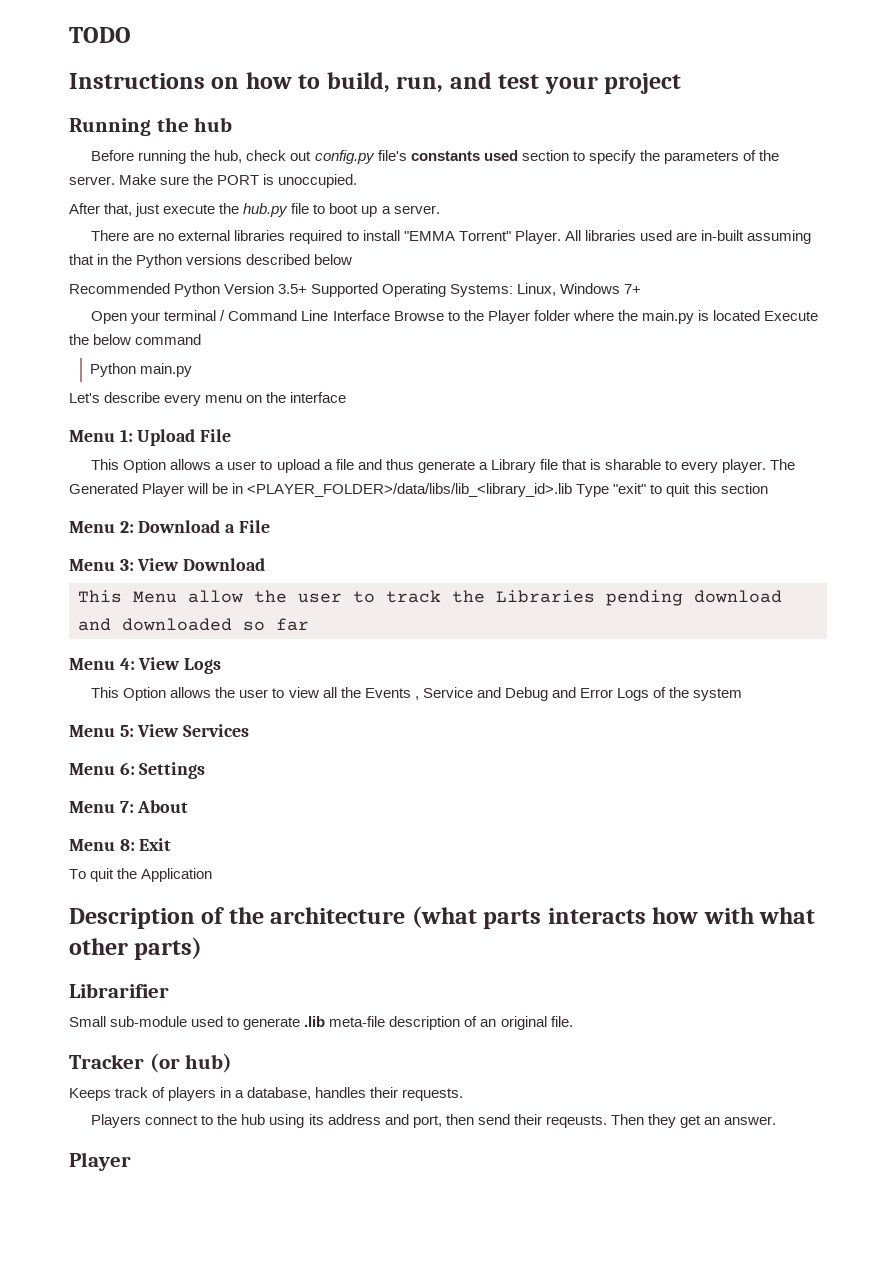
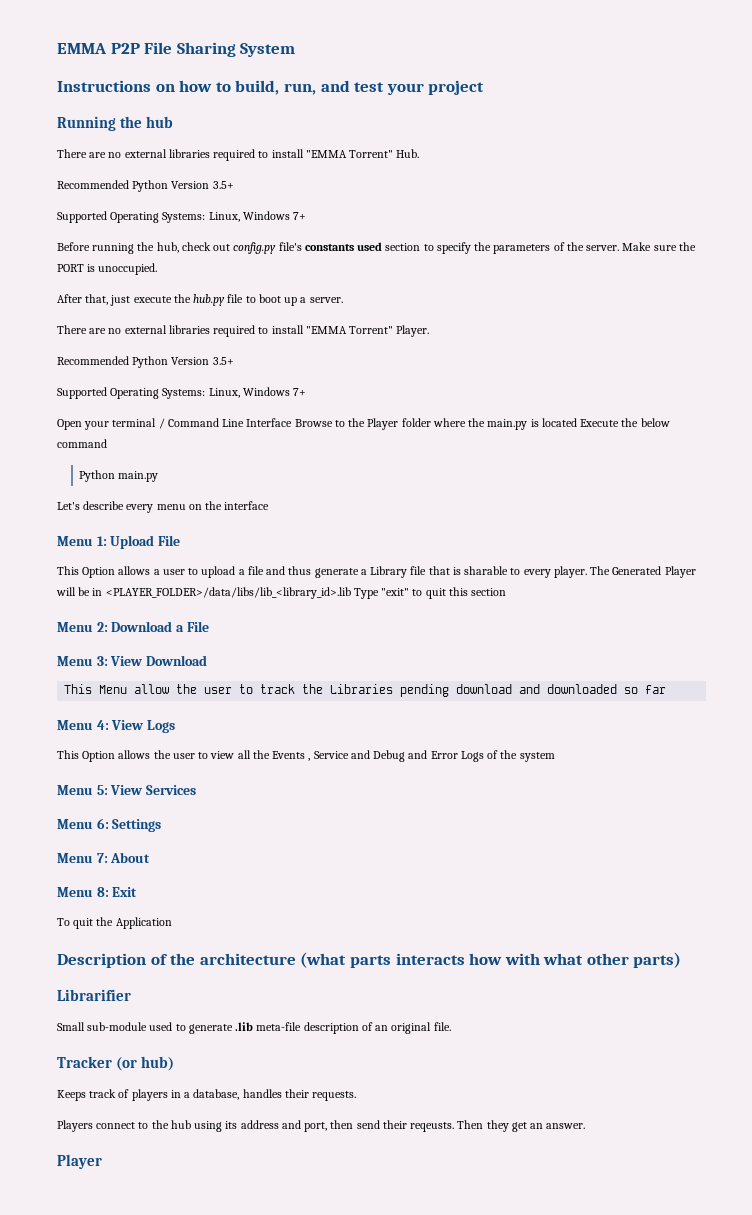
[69,27,131,43] TODO -> [57,42,296,57] EMMA P2P File Sharing System
(233, 124) none -> [57,149,420,161] [57,180,234,192] [57,211,307,223] // There are no external libraries required to install "EMMA Torrent" Hub. // Recommended Python Version 3.5+ // Supported Operating Systems: Linux, Windows 7+
[564,230,811,244] [69,254,353,268] [69,283,308,297] All libraries used are in-built assuming that in the Python versions described below // Recommended Python Version 3.5+ -> [57,356,234,368] // Recommended Python Version 3.5+ //

